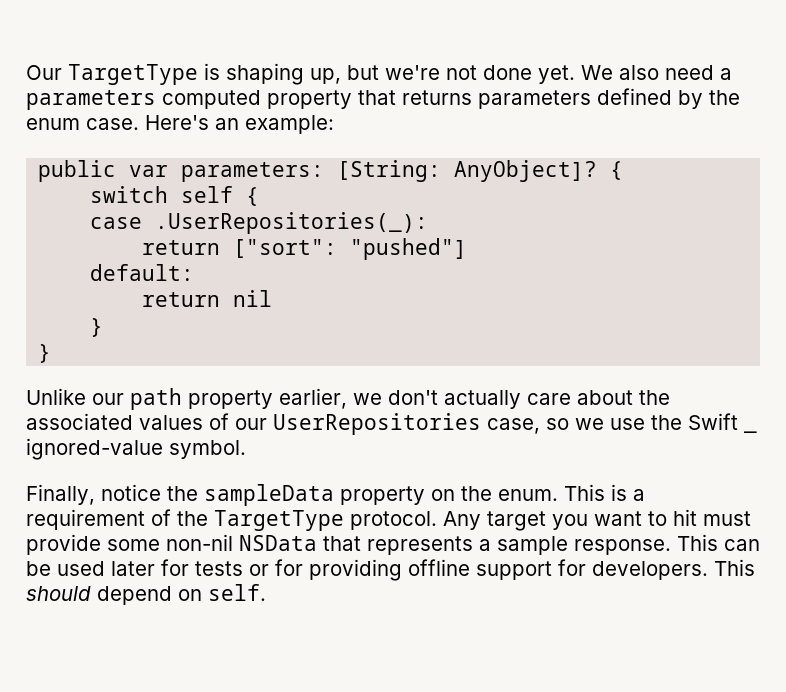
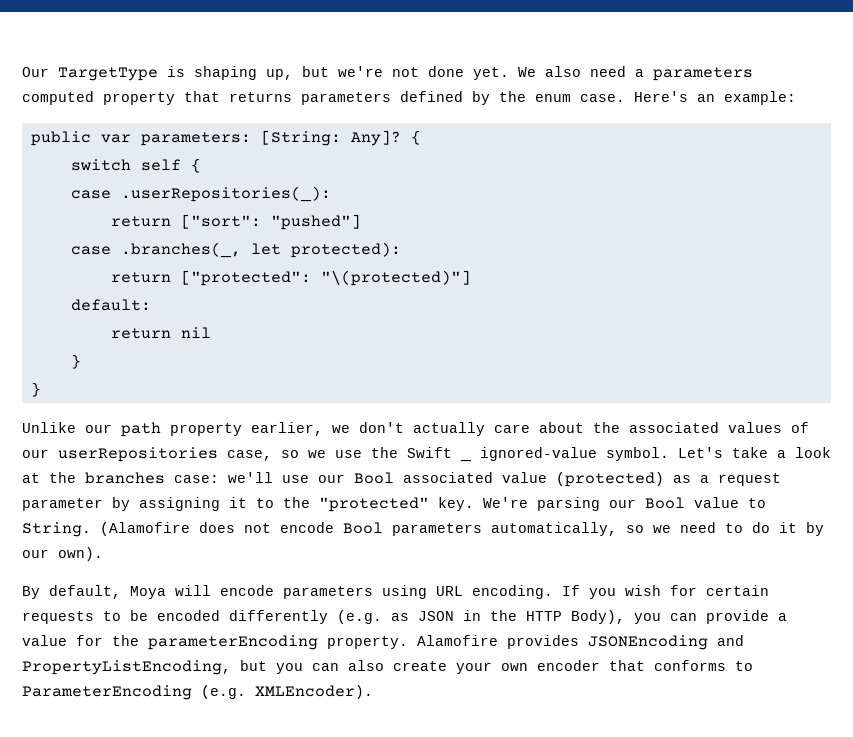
[454,160,598,182] AnyObject]? -> [350,130,401,146] Any]?
[155,212,429,234] .UserRepositories(_): -> [120,186,331,202] .userRepositories(_):
(468, 249) none -> [70,242,401,258] [110,270,471,286] // case .branches(_, let protected): // return ["protected": "\(protected)"]
[273,413,481,435] UserRepositories -> [58,447,218,462] userRepositories
[26,484,645,506] [26,509,751,531] [26,534,760,555] [26,559,755,581] [26,584,266,605] // Finally, notice the sampleData property on the enum. This is a requirement of the TargetType protocol. Any target you want to hit must provide some non-nil NSData that represents a sample response. This can be used later for tests or for providing offline support for developers. This should depend on self. -> [678,447,831,458] [22,472,781,487] [22,497,766,512] [22,522,824,537] [22,547,103,561] [22,585,769,599] [22,610,787,624] [22,635,744,650] [22,660,753,675] [22,685,373,700] Let's take a look at the branches case: we'll use our Bool associated value (protected) as a request parameter by assigning it to the "protected" key. We're parsing our Bool value to String. (Alamofire does not encode Bool parameters automatically, so we need to do it by our own). // By default, Moya will encode parameters using URL encoding. If you wish for certain requests to be encoded differently (e.g. as JSON in the HTTP Body), you can provide a value for the parameterEncoding property. Alamofire provides JSONEncoding and PropertyListEncoding, but you can also create your own encoder that conforms to ParameterEncoding (e.g. XMLEncoder).

